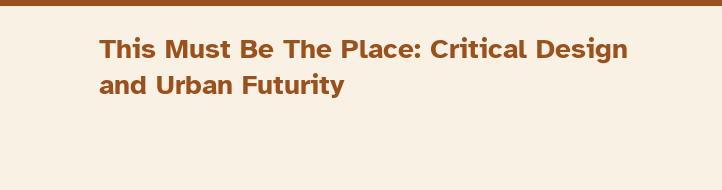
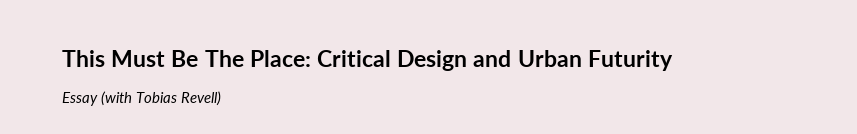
(345, 85) none -> [62,91,221,106] // Essay (with Tobias Revell)

